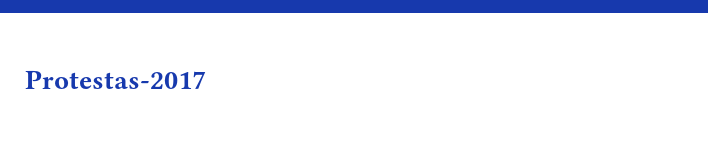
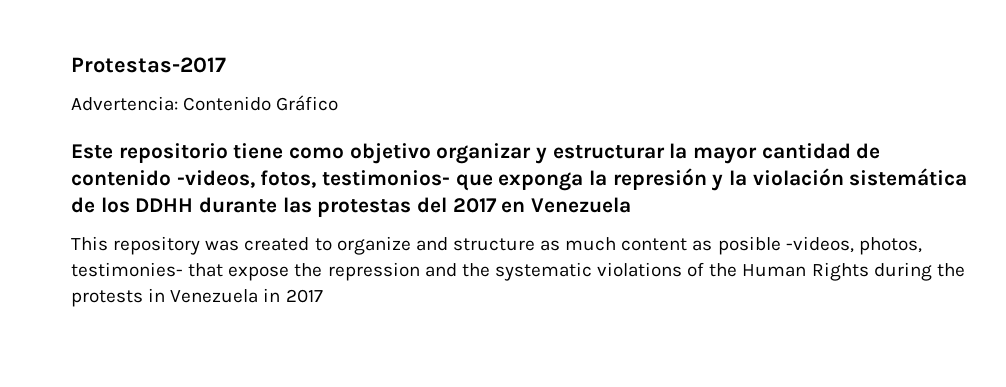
(206, 79) none -> [71,95,339,111] [71,143,881,164] [71,168,968,191] [71,197,632,217] [71,236,922,255] [71,262,965,281] [71,288,323,307] // Advertencia: Contenido Gráfico // Este repositorio tiene como objetivo organizar y estructurar la mayor cantidad de contenido -videos, fotos, testimonios- que exponga la represión y la violación sistemática de los DDHH durante las protestas del 2017 en Venezuela // This repository was created to organize and structure as much content as posible -videos, photos, testimonies- that expose the repression and the systematic violations of the Human Rights during the protests in Venezuela in 2017

